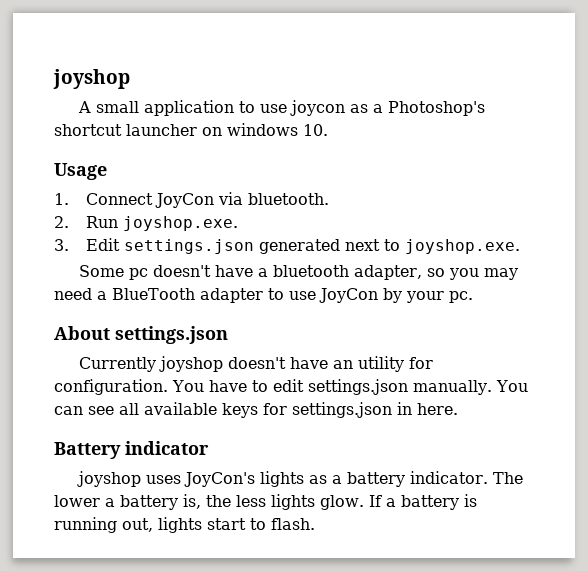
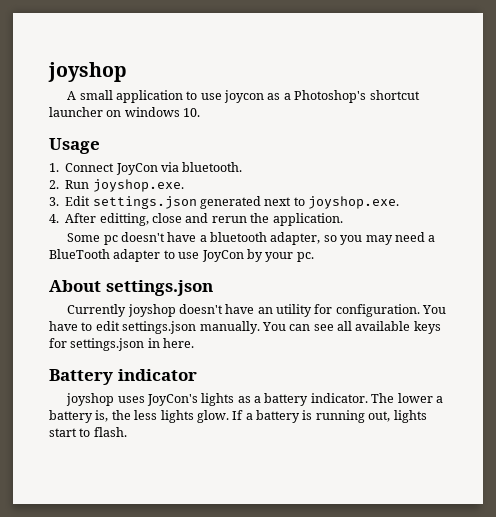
(520, 246) none -> [49,213,343,226] // 4. After editting, close and rerun the application.

